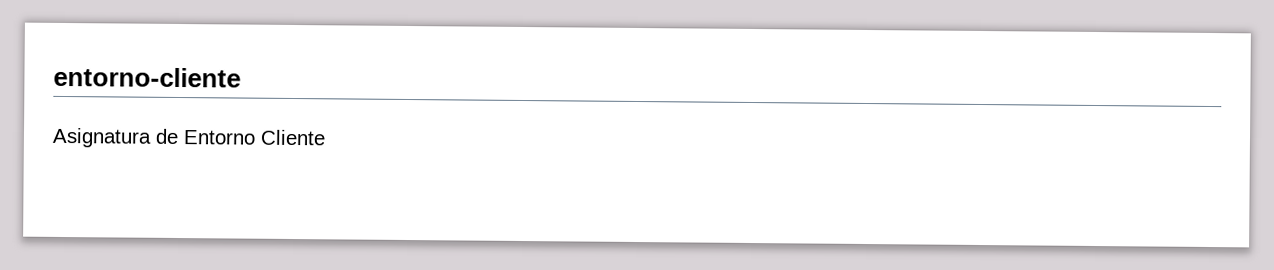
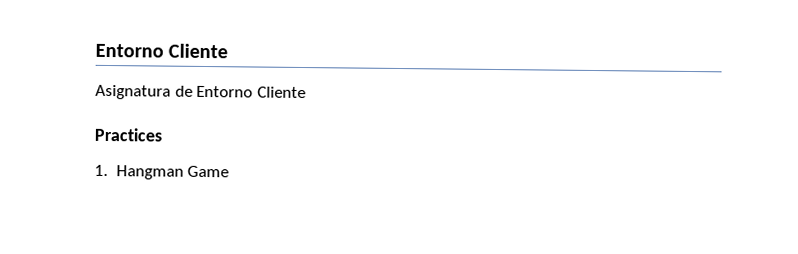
[53,66,241,88] entorno-cliente -> [95,43,229,59] Entorno Cliente
(326, 137) none -> [94,127,162,142] [94,164,230,180] // Practices // 1. Hangman Game

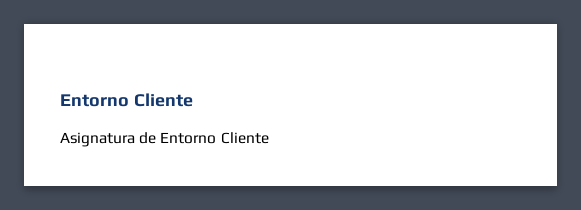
[94,127,162,142] [94,164,230,180] // Practices // 1. Hangman Game -> (269, 138) none

